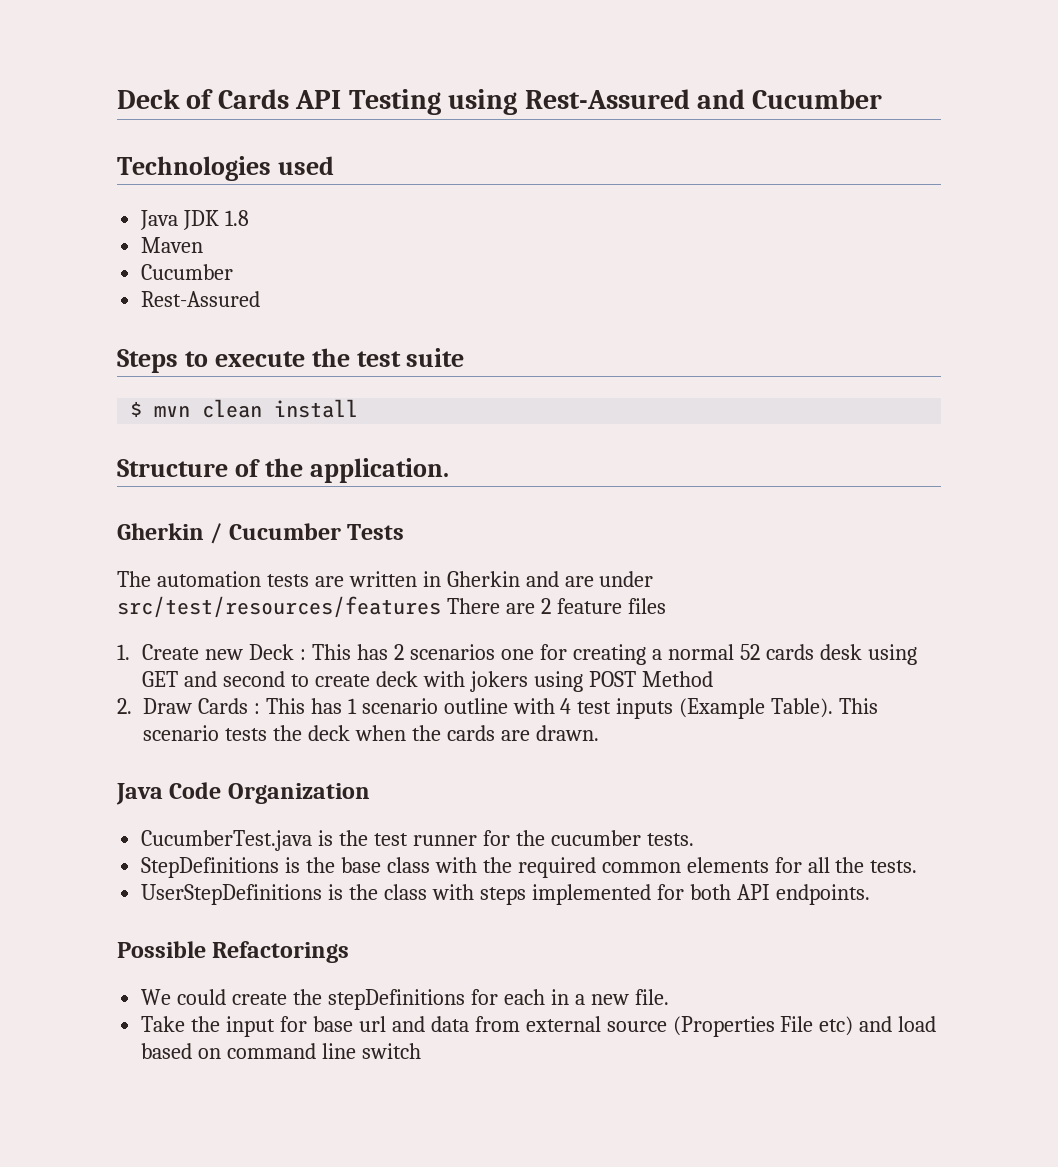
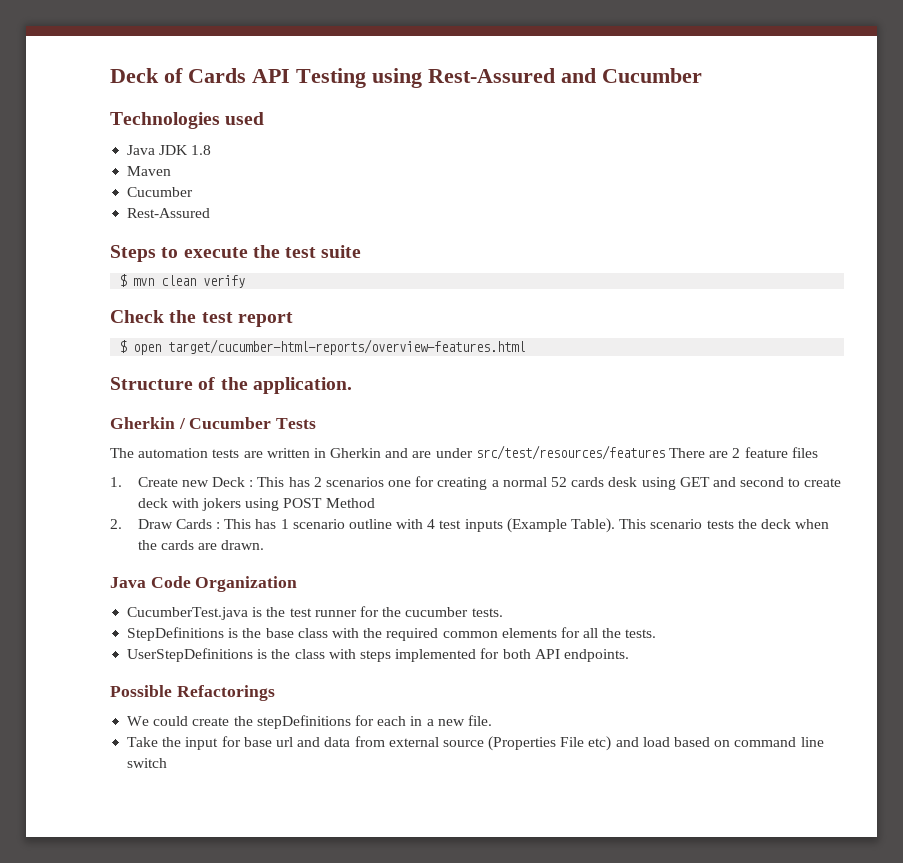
[274,399,359,418] install -> [203,275,246,288] [110,310,293,327] [119,339,526,355] verify // Check the test report // $ open target/cucumber-html-reports/overview-features.html

